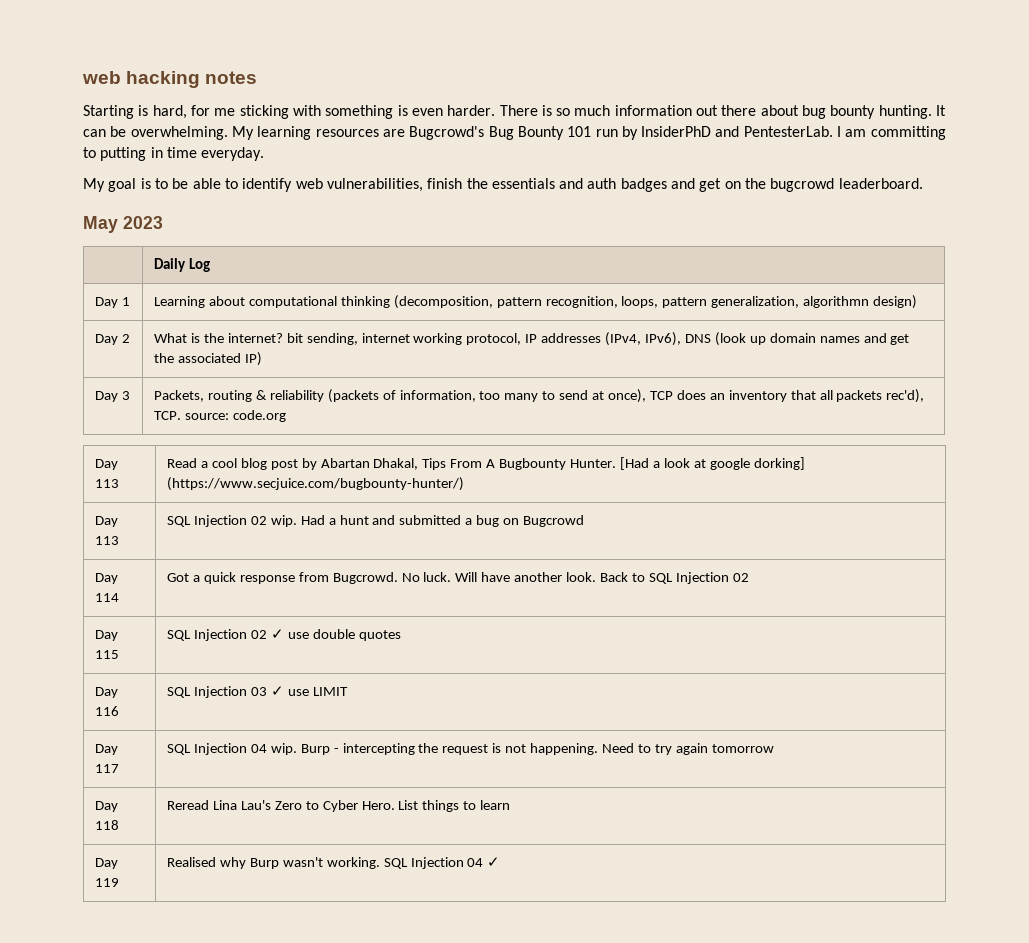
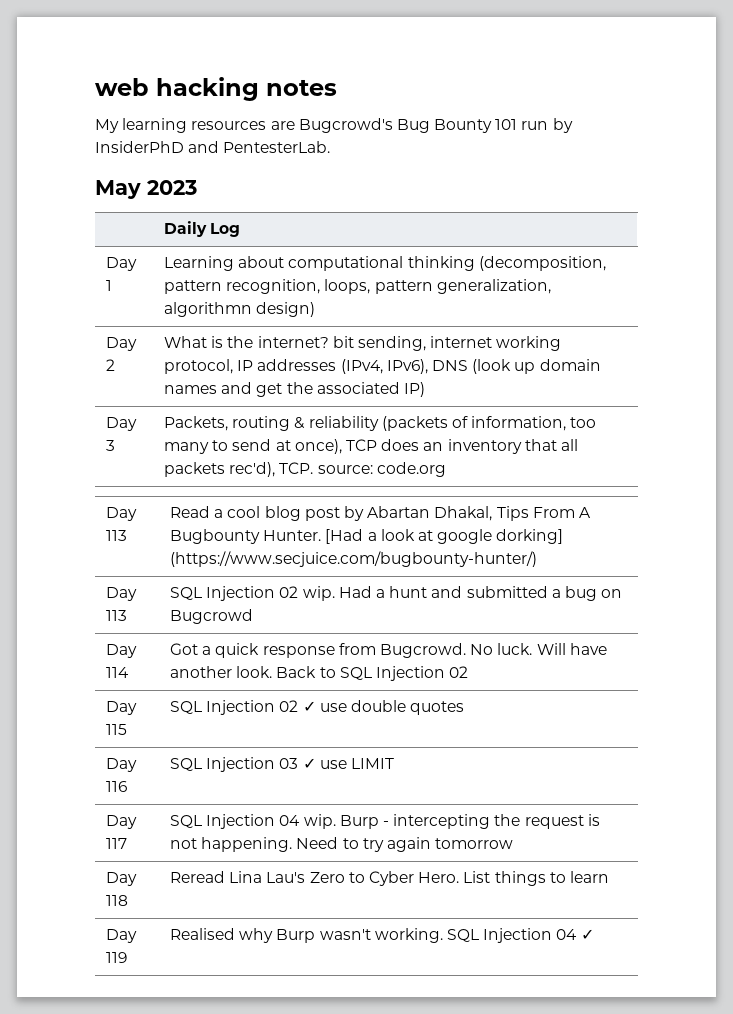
[83,105,947,119] [83,126,228,140] Starting is hard, for me sticking with something is even harder. There is so much information out there about bug bounty hunting. It can be overwhelming. -> (337, 87) none
[837,126,946,140] [83,147,265,161] [83,178,923,192] I am committing to putting in time everyday. // My goal is to be able to identify web vulnerabilities, finish the essentials and auth badges and get on the bugcrowd leaderboard. -> (331, 147) none

